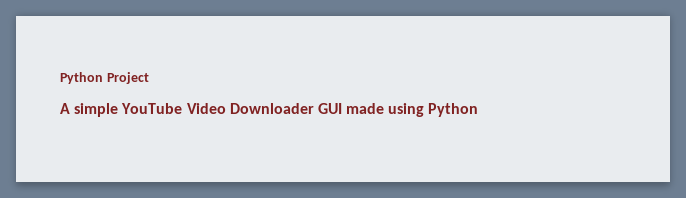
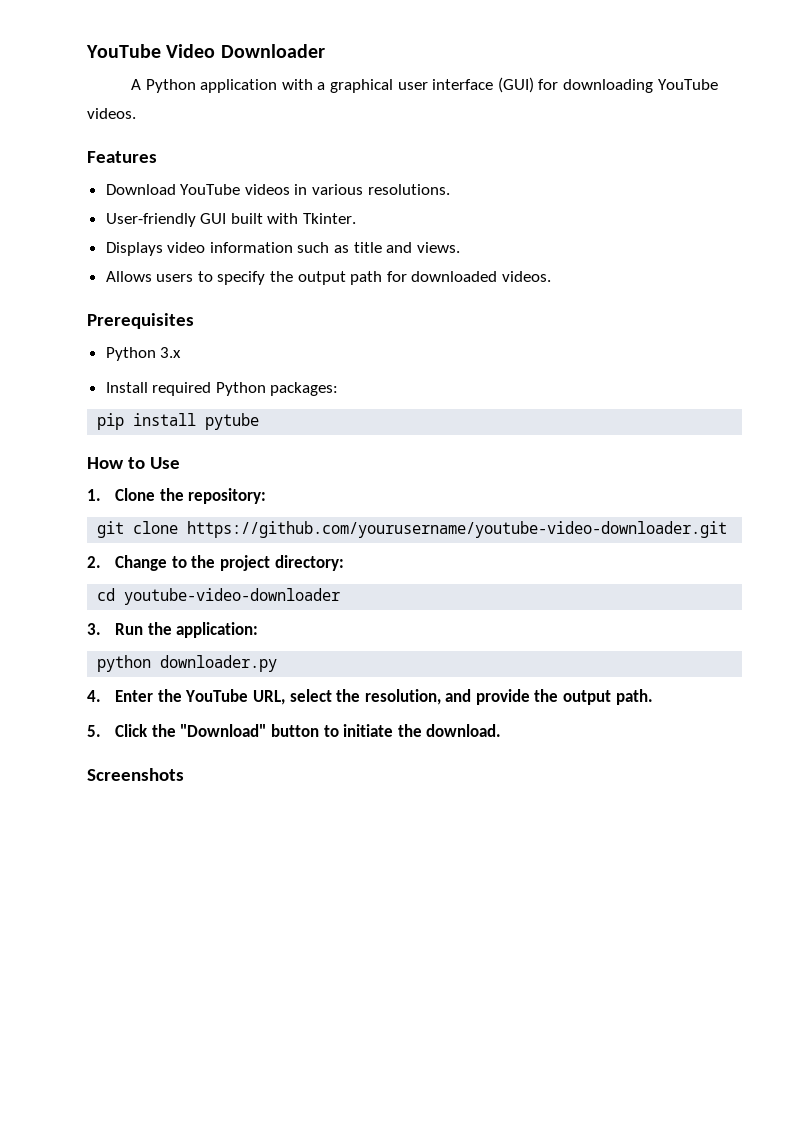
[60,72,149,84] [60,103,119,117] Python Project // A simple -> (86, 51) none
[317,103,479,117] GUI made using Python -> [131,77,718,93] [87,108,136,119] [87,151,157,163] [105,184,450,195] [105,213,357,227] [105,242,460,256] [105,271,552,285] [87,313,194,329] [105,347,182,361] [105,382,339,396] [97,413,260,430] [87,457,180,469] [87,488,267,504] [97,521,728,538] [87,555,344,571] [97,588,341,605] [87,622,259,638] [97,655,278,672] [87,689,653,705] [87,724,502,737] [87,768,184,781] // A Python application with a graphical user interface (GUI) for downloading YouTube videos. // Features // Download YouTube videos in various resolutions. // User-friendly GUI built with Tkinter. // Displays video information such as title and views. // Allows users to specify the output path for downloaded videos. // Prerequisites // Python 3.x // Install required Python packages: // pip install pytube // How to Use // 1. Clone the repository: // git clone https://github.com/yourusername/youtube-video-downloader.git // 2. Change to the project directory: // cd youtube-video-downloader // 3. Run the application: // python downloader.py // 4. Enter the YouTube URL, select the resolution, and provide the output path. // 5. Click the "Download" button to initiate the download. // Screenshots

